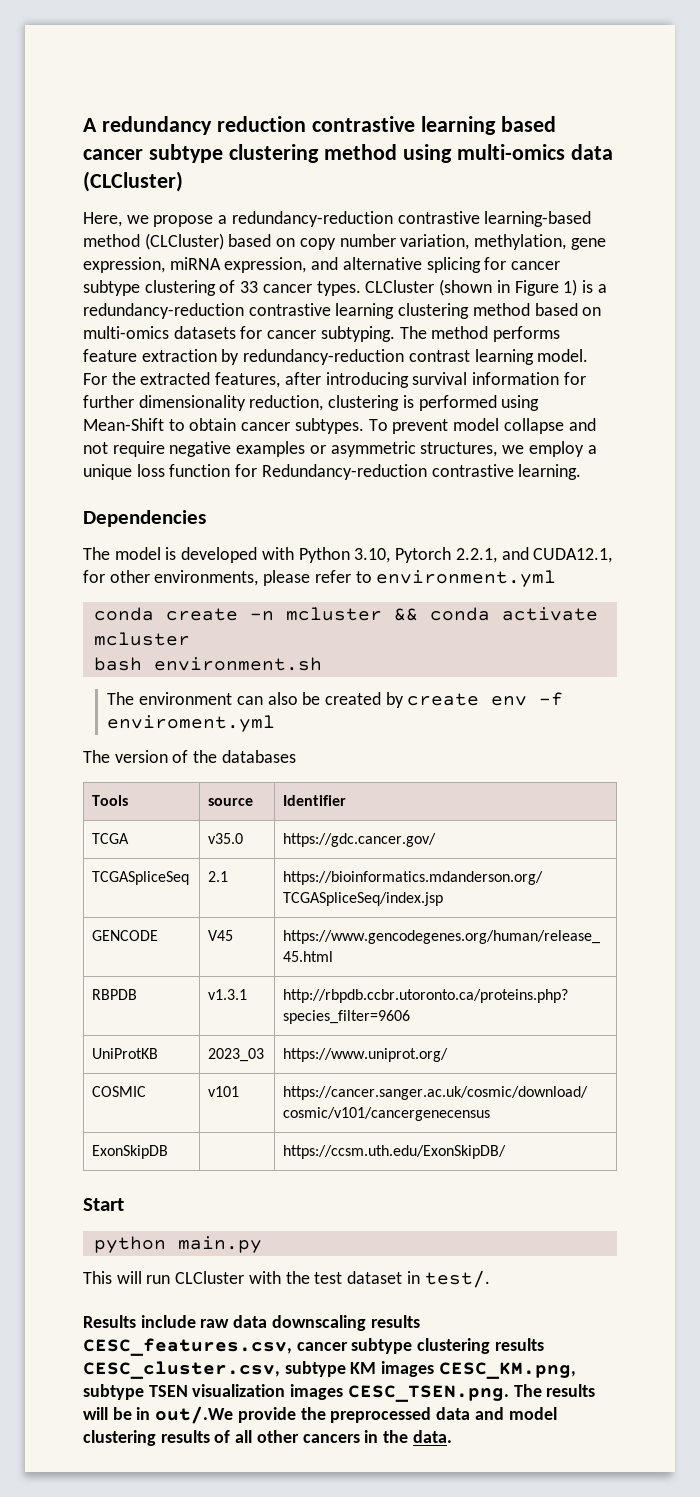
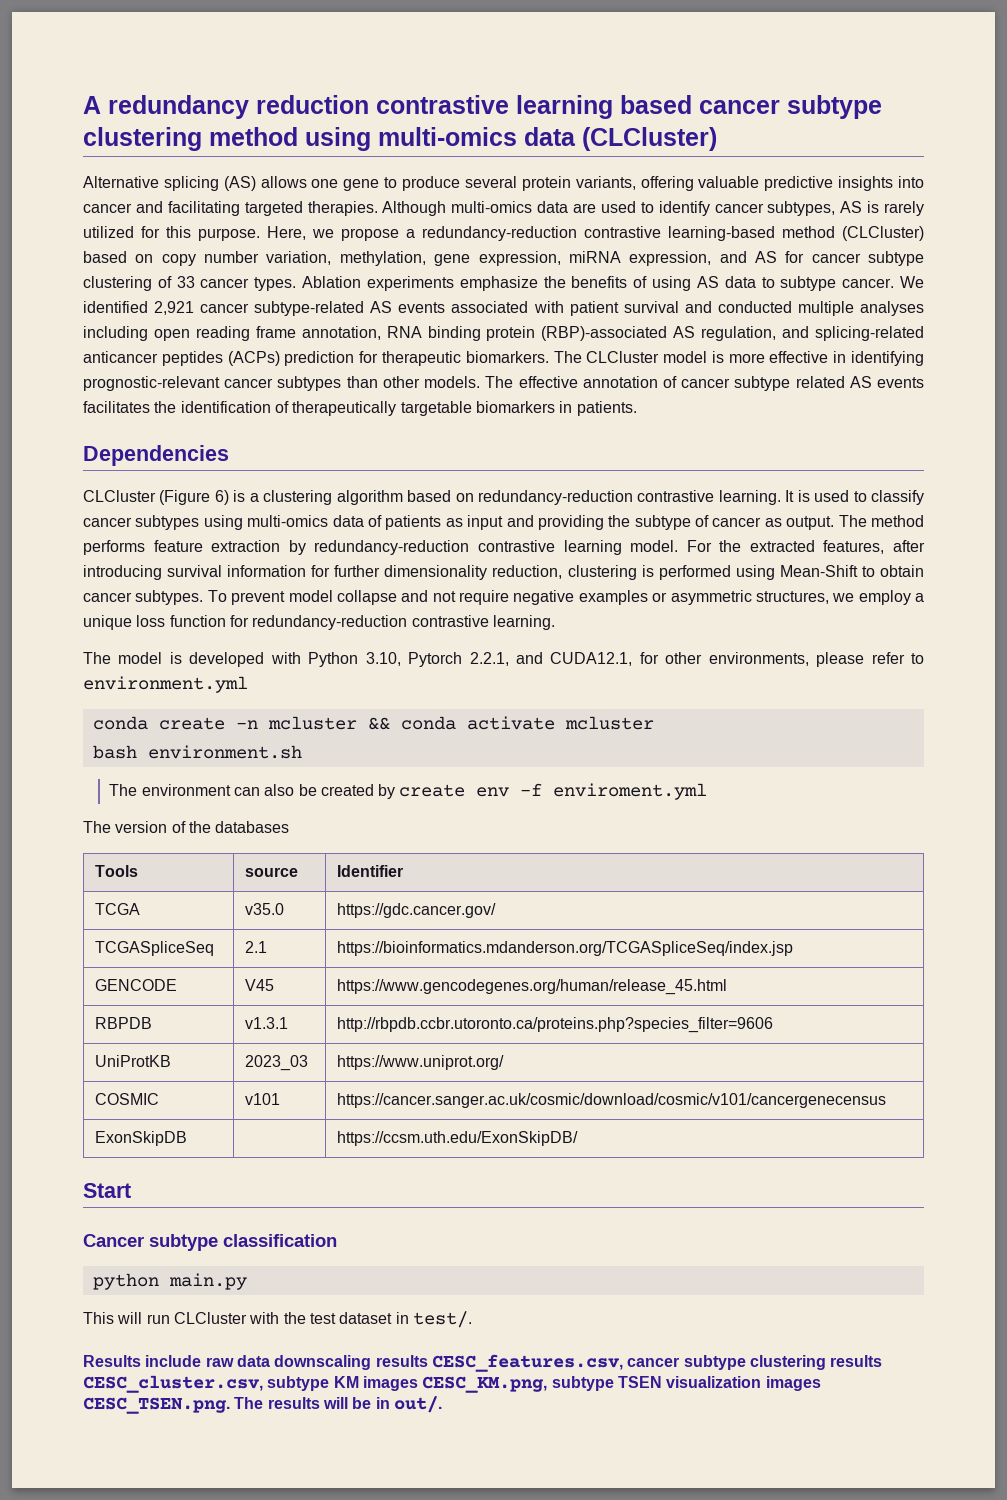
(183, 181) none -> [83,176,925,191] [83,201,924,216] [83,226,260,241] Alternative splicing (AS) allows one gene to produce several protein variants, offering valuable predictive insights into cancer and facilitating targeted therapies. Although multi-omics data are used to identify cancer subtypes, AS is rarely utilized for this purpose.
[342,257,481,273] alternative splicing -> [754,251,777,263] AS
[365,279,607,296] [83,303,602,319] [83,326,395,342] CLCluster (shown in Figure 1) is a redundancy-reduction contrastive learning clustering method based on multi-omics datasets for cancer subtyping. -> [302,276,925,291] [83,301,925,316] [83,326,924,341] [83,351,925,366] [83,376,924,391] [83,401,637,416] [83,445,229,466] [83,490,924,505] [83,515,835,530] Ablation experiments emphasize the benefits of using AS data to subtype cancer. We identified 2,921 cancer subtype-related AS events associated with patient survival and conducted multiple analyses including open reading frame annotation, RNA binding protein (RBP)-associated AS regulation, and splicing-related anticancer peptides (ACPs) prediction for therapeutic biomarkers. The CLCluster model is more effective in identifying prognostic-relevant cancer subtypes than other models. The effective annotation of cancer subtype related AS events facilitates the identification of therapeutically targetable biomarkers in patients. // Dependencies // CLCluster (Figure 6) is a clustering algorithm based on redundancy-reduction contrastive learning. It is used to classify cancer subtypes using multi-omics data of patients as input and providing the subtype of cancer as output.
[408,350,470,362] contrast -> [477,540,555,552] contrastive
[261,464,582,480] [83,510,206,527] Redundancy-reduction contrastive learning. // Dependencies -> [252,615,555,630] redundancy-reduction contrastive learning.
(124, 1204) none -> [83,1234,337,1251] // Cancer subtype classification
[155,1406,557,1424] [83,1430,452,1446] out/.We provide the preprocessed data and model clustering results of all other cancers in the data. -> [393,1396,442,1413] out/.

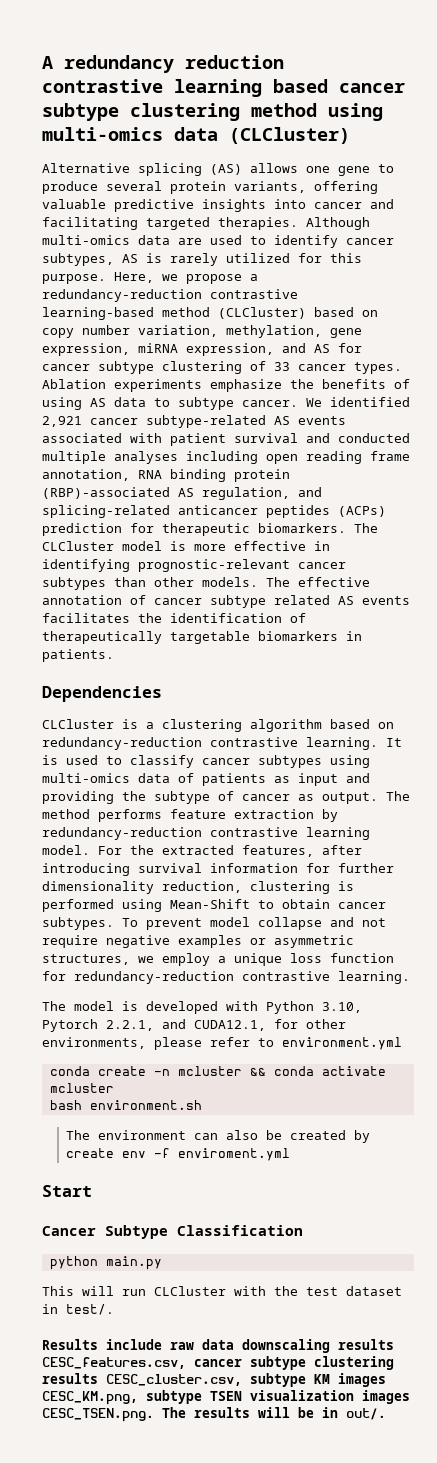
[159,490,229,505] (Figure 6) -> (114, 724) none
[83,821,290,833] [95,865,139,877] [245,867,299,877] [337,865,404,877] [95,903,141,915] [245,903,285,915] [337,903,497,918] [95,941,215,956] [245,941,268,953] [337,941,794,956] [95,979,178,991] [245,979,275,991] [337,979,728,995] [95,1017,153,1029] [245,1017,289,1029] [337,1017,774,1033] [95,1055,172,1067] [245,1055,309,1071] [337,1055,505,1070] [95,1093,160,1105] [245,1093,281,1105] [337,1093,887,1108] [95,1131,188,1146] [337,1131,579,1146] // The version of the databases // Tools | source | Identifier // TCGA | v35.0 | https://gdc.cancer.gov/ // TCGASpliceSeq | 2.1 | https://bioinformatics.mdanderson.org/TCGASpliceSeq/index.jsp // GENCODE | V45 | https://www.gencodegenes.org/human/release_45.html // RBPDB | v1.3.1 | http://rbpdb.ccbr.utoronto.ca/proteins.php?species_filter=9606 // UniProtKB | 2023_03 | https://www.uniprot.org/ // COSMIC | v101 | https://cancer.sanger.ac.uk/cosmic/download/cosmic/v101/cancergenecensus // ExonSkipDB | | https://ccsm.uth.edu/ExonSkipDB/ -> (291, 1154) none
[149,1234,337,1251] subtype classification -> [105,1225,303,1239] Subtype Classification

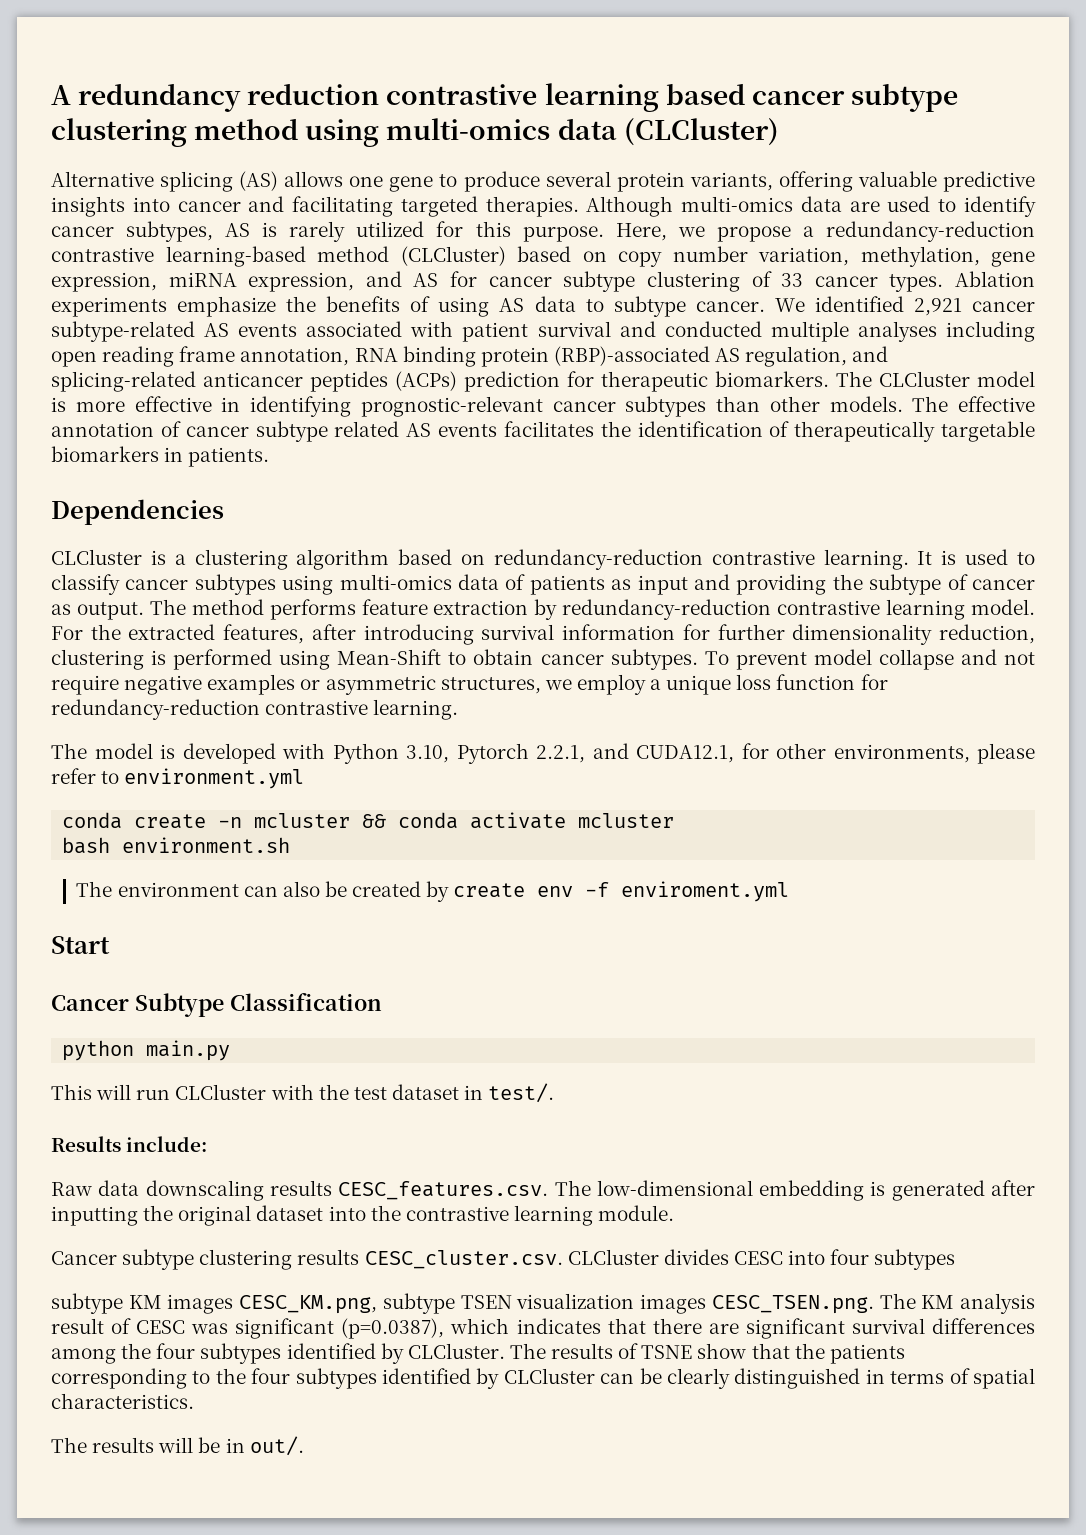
[106,1339,194,1350] include raw -> [126,1136,208,1152] [51,1182,92,1196] include: // Raw
[42,1356,394,1370] [42,1373,242,1386] CESC_features.csv, cancer subtype clustering results CESC_cluster.csv, -> [338,1180,1035,1201] [51,1205,675,1226] [51,1249,956,1270] CESC_features.csv. The low-dimensional embedding is generated after inputting the original dataset into the contrastive learning module. // Cancer subtype clustering results CESC_cluster.csv. CLCluster divides CESC into four subtypes //
(186, 1412) none -> [921,1293,1036,1314] [51,1318,1036,1339] [51,1343,905,1364] [51,1368,1035,1389] [51,1393,194,1409] [51,1437,87,1453] KM analysis result of CESC was significant (p=0.0387), which indicates that there are significant survival differences among the four subtypes identified by CLCluster. The results of TSNE show that the patients corresponding to the four subtypes identified by CLCluster can be clearly distinguished in terms of spatial characteristics. // The

